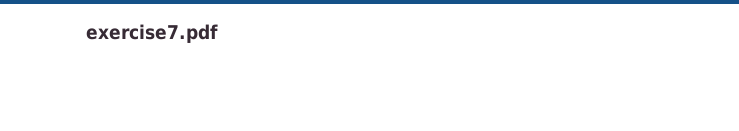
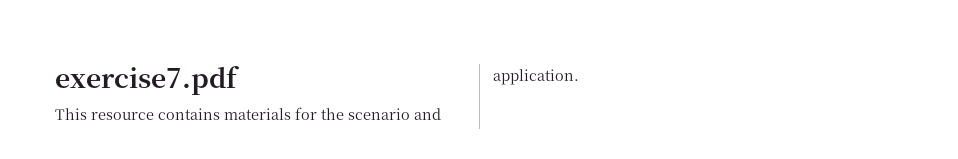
(218, 33) none -> [55,107,441,120] [493,69,579,85] // This resource contains materials for the scenario and application.

